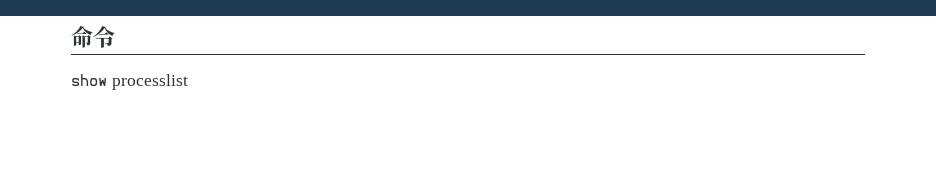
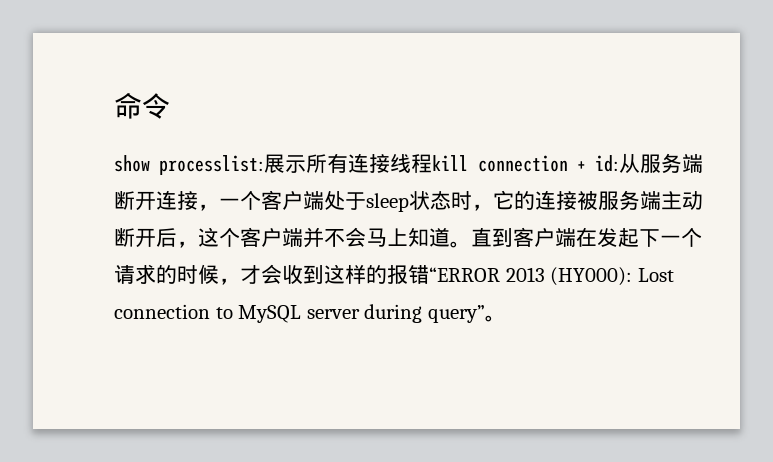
[111,74,188,90] processlist -> [159,153,703,175] [114,190,703,212] [114,227,702,248] [114,264,674,286] [114,304,506,323] processlist:展示所有连接线程kill connection + id:从服务端断开连接，一个客户端处于sleep状态时，它的连接被服务端主动断开后，这个客户端并不会马上知道。直到客户端在发起下一个请求的时候，才会收到这样的报错“ERROR 2013 (HY000): Lost connection to MySQL server during query”。

